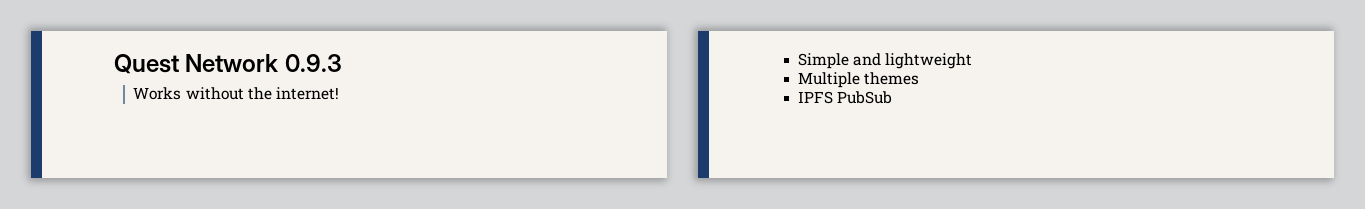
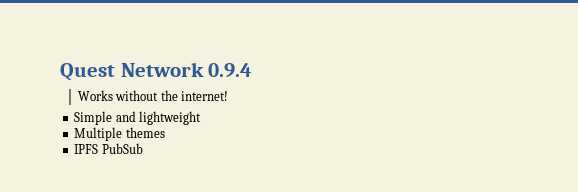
[284,54,342,72] 0.9.3 -> [208,63,253,78] 0.9.4

